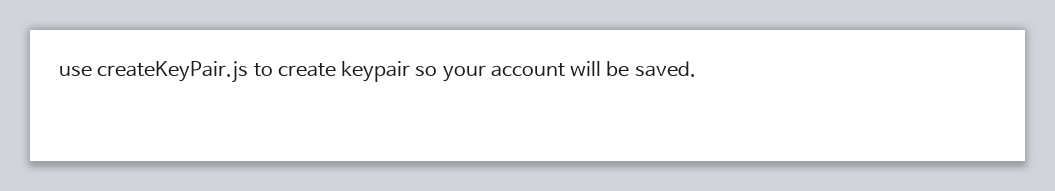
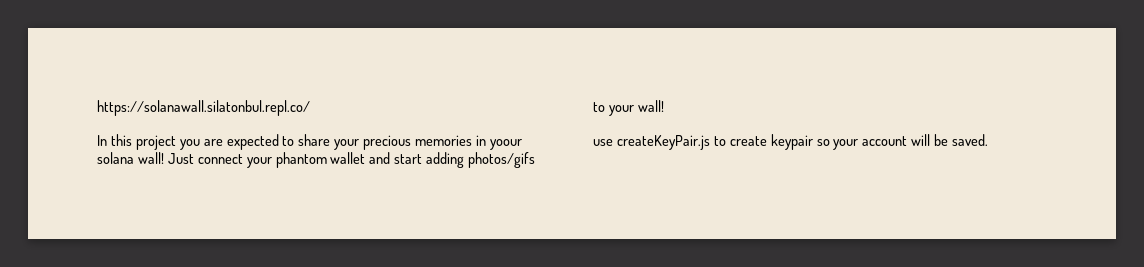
(59, 71) none -> [97,100,310,116] [97,134,522,150] [97,152,536,168] [593,100,664,116] https://solanawall.silatonbul.repl.co/ // In this project you are expected to share your precious memories in yoour solana wall! Just connect your phantom wallet and start adding photos/gifs to your wall! //

